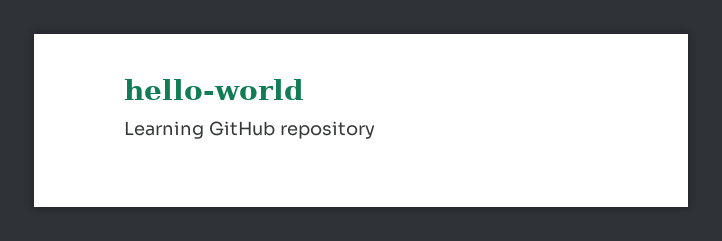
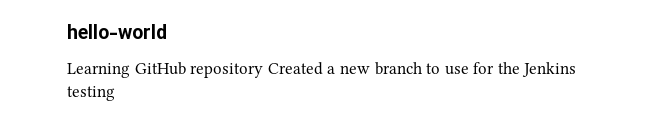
(375, 130) none -> [267,62,577,77] [67,86,115,101] Created a new branch to use for the Jenkins testing

